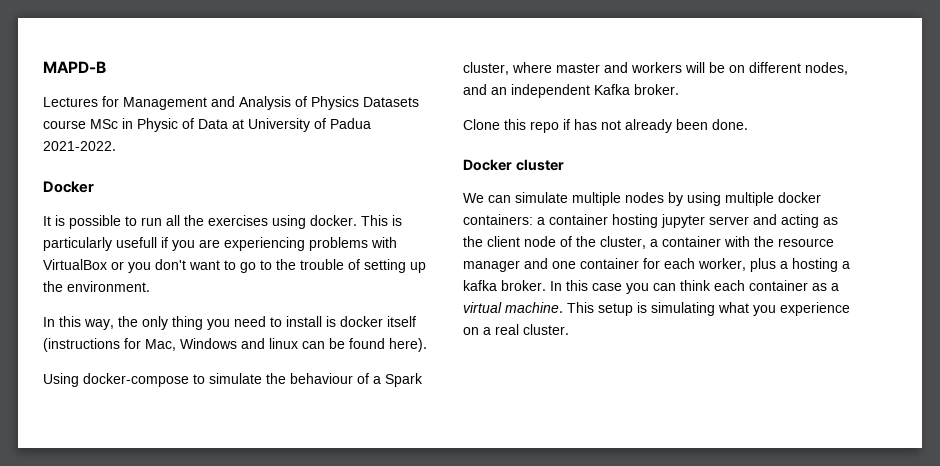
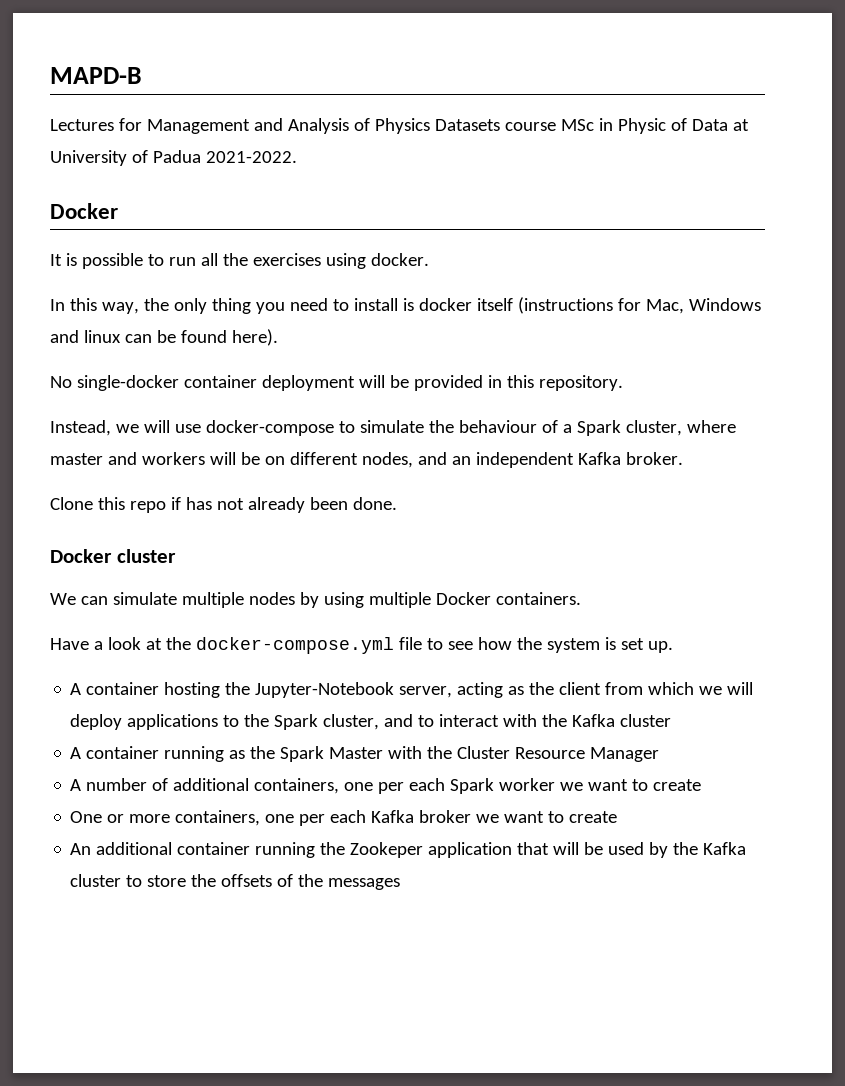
[361,215,402,226] [43,237,397,251] [43,259,426,273] [43,281,150,292] This is particularly usefull if you are experiencing problems with VirtualBox or you don't want to go to the trouble of setting up the environment. -> (429, 259) none
[43,373,79,387] Using -> [50,375,623,391] [50,420,201,436] No single-docker container deployment will be provided in this repository. // Instead, we will use
[778,192,821,203] [463,214,838,228] [463,236,834,249] [463,258,850,272] [463,280,839,294] [463,302,850,316] [463,324,569,335] docker containers: a container hosting jupyter server and acting as the client node of the cluster, a container with the resource manager and one container for each worker, plus a hosting a kafka broker. In this case you can think each container as a virtual machine. This setup is simulating what you experience on a real cluster. -> [435,592,581,605] [50,637,673,654] [70,682,754,698] [70,714,672,730] [70,746,660,762] [70,778,702,794] [70,810,618,826] [70,842,747,858] [70,874,401,890] Docker containers. // Have a look at the docker-compose.yml file to see how the system is set up. // A container hosting the Jupyter-Notebook server, acting as the client from which we will deploy applications to the Spark cluster, and to interact with the Kafka cluster // A container running as the Spark Master with the Cluster Resource Manager // A number of additional containers, one per each Spark worker we want to create // One or more containers, one per each Kafka broker we want to create // An additional container running the Zookeper application that will be used by the Kafka cluster to store the offsets of the messages

